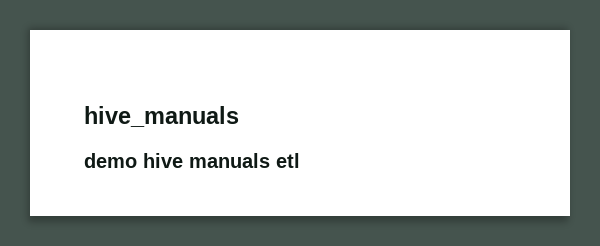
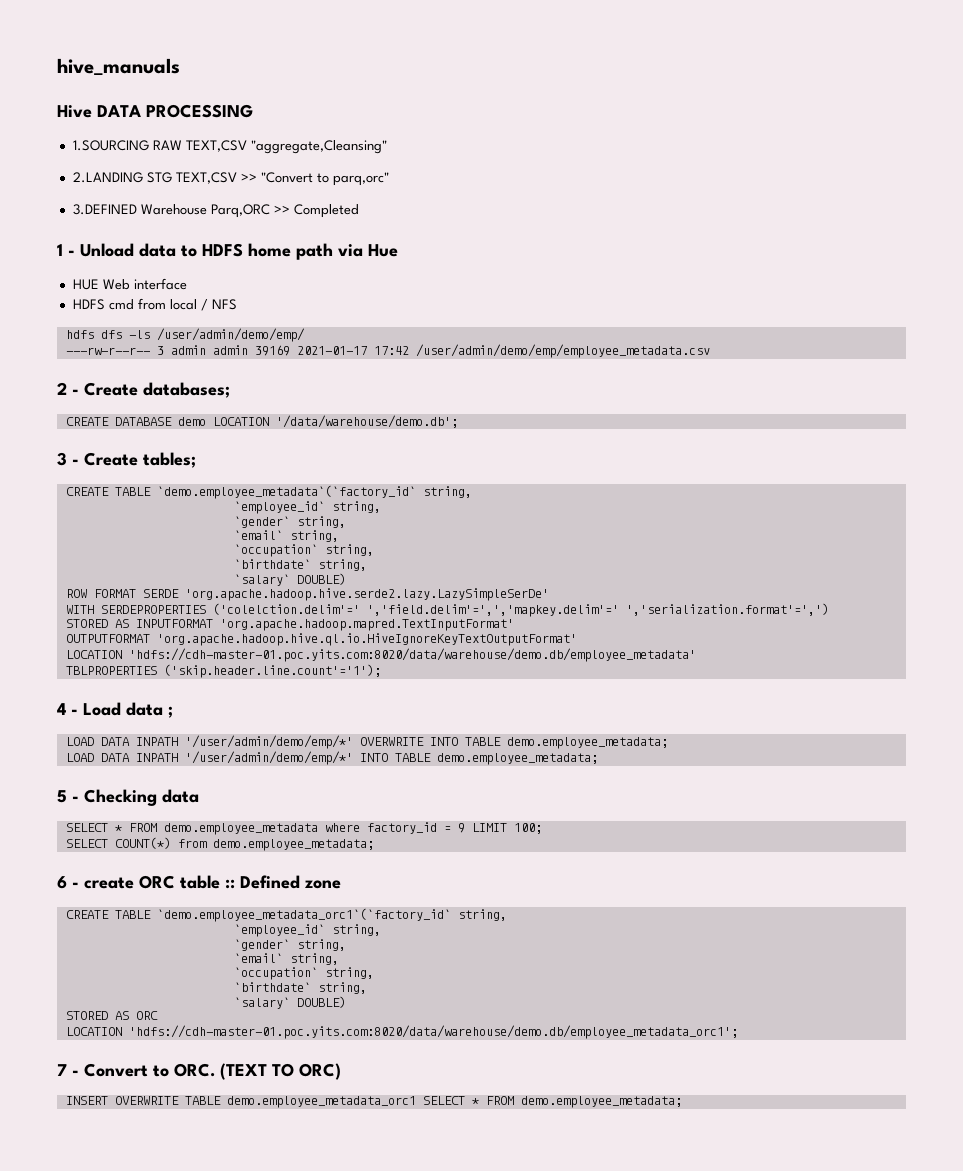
[84,153,300,168] demo hive manuals etl -> [57,104,253,118] [72,140,387,154] [72,172,389,186] [72,204,359,218] [57,243,398,260] [72,278,187,290] [72,298,237,311] [65,328,305,342] [65,344,710,358] [57,382,230,398] [65,415,458,428] [57,452,196,468] [65,485,472,499] [233,501,381,514] [233,516,346,528] [233,530,339,542] [233,544,374,557] [233,559,367,571] [233,573,346,586] [65,588,549,601] [65,603,829,617] [65,619,514,631] [65,633,577,646] [65,648,696,662] [65,664,381,678] [57,702,173,718] [65,735,668,749] [65,751,598,765] [57,789,199,806] [65,822,542,835] [65,837,374,851] [57,875,341,889] [65,908,507,922] [233,924,381,937] [233,939,346,951] [233,953,339,965] [233,967,374,980] [233,982,367,994] [233,996,346,1009] [65,1011,158,1020] [65,1025,738,1039] [57,1063,341,1080] [65,1096,682,1108] Hive DATA PROCESSING // 1.SOURCING RAW TEXT,CSV "aggregate,Cleansing" // 2.LANDING STG TEXT,CSV >> "Convert to parq,orc" // 3.DEFINED Warehouse Parq,ORC >> Completed // 1 - Unload data to HDFS home path via Hue // HUE Web interface // HDFS cmd from local / NFS // hdfs dfs -ls /user/admin/demo/emp/ // ---rw-r--r-- 3 admin admin 39169 2021-01-17 17:42 /user/admin/demo/emp/employee_metadata.csv // 2 - Create databases; // CREATE DATABASE demo LOCATION '/data/warehouse/demo.db'; // 3 - Create tables; // CREATE TABLE `demo.employee_metadata`(`factory_id` string, // `employee_id` string, // `gender` string, // `email` string, // `occupation` string, // `birthdate` string, // `salary` DOUBLE) // ROW FORMAT SERDE 'org.apache.hadoop.hive.serde2.lazy.LazySimpleSerDe' // WITH SERDEPROPERTIES ('colelction.delim'=' ','field.delim'=',','mapkey.delim'=' ','serialization.format'=',') // STORED AS INPUTFORMAT 'org.apache.hadoop.mapred.TextInputFormat' // OUTPUTFORMAT 'org.apache.hadoop.hive.ql.io.HiveIgnoreKeyTextOutputFormat' // LOCATION 'hdfs://cdh-master-01.poc.yits.com:8020/data/warehouse/demo.db/employee_metadata' // TBLPROPERTIES ('skip.header.line.count'='1'); // 4 - Load data ; // LOAD DATA INPATH '/user/admin/demo/emp/*' OVERWRITE INTO TABLE demo.employee_metadata; // LOAD DATA INPATH '/user/admin/demo/emp/*' INTO TABLE demo.employee_metadata; // 5 - Checking data // SELECT * FROM demo.employee_metadata where factory_id = 9 LIMIT 100; // SELECT COUNT(*) from demo.employee_metadata; // 6 - create ORC table :: Defined zone // CREATE TABLE `demo.employee_metadata_orc1`(`factory_id` string, // `employee_id` string, // `gender` string, // `email` string, // `occupation` string, // `birthdate` string, // `salary` DOUBLE) // STORED AS ORC // LOCATION 'hdfs://cdh-master-01.poc.yits.com:8020/data/warehouse/demo.db/employee_metadata_orc1'; // 7 - Convert to ORC. (TEXT TO ORC) // INSERT OVERWRITE TABLE demo.employee_metadata_orc1 SELECT * FROM demo.employee_metadata;

